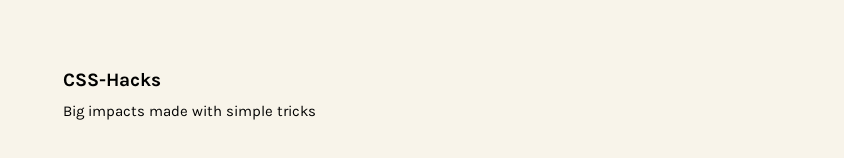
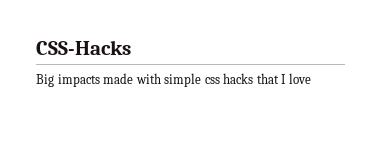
[277,105,317,117] tricks -> [204,73,311,84] css hacks that I love

